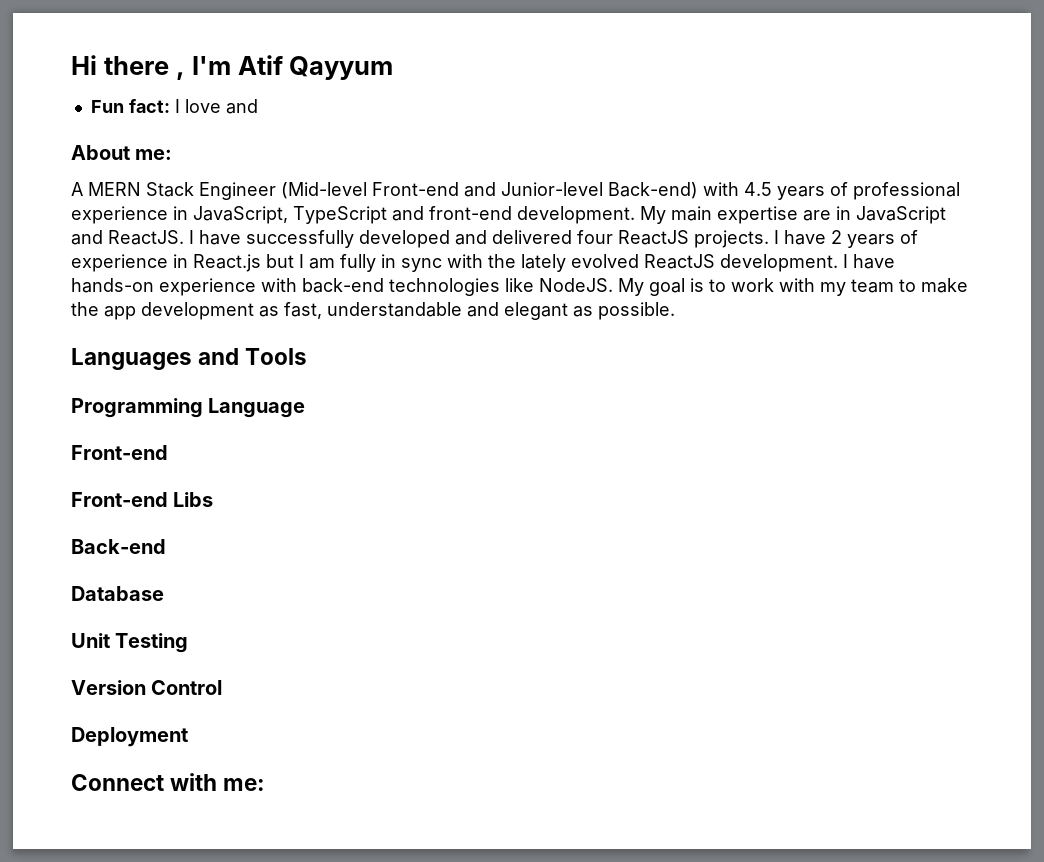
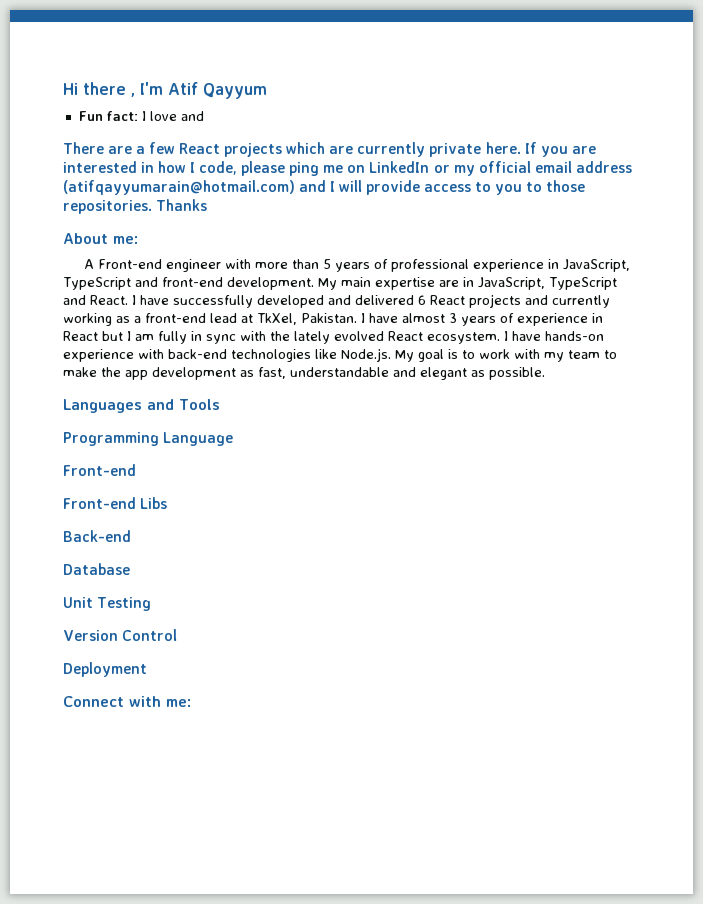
[71,145,173,160] [71,182,772,200] About me: // A MERN Stack Engineer (Mid-level Front-end and Junior-level Back-end) with 4.5 -> [63,142,596,157] [63,161,632,176] [63,180,586,195] [63,199,208,214] [63,233,138,244] [84,259,332,272] There are a few React projects which are currently private here. If you are interested in how I code, please ping me on LinkedIn or my official email address (atifqayyumarain@hotmail.com) and I will provide access to you to those repositories. Thanks // About me: // A Front-end engineer with more than 5
[856,206,946,224] [71,230,184,245] JavaScript and ReactJS. -> [478,277,617,290] [63,295,128,305] JavaScript, TypeScript and React.
[577,230,842,248] four ReactJS projects. I have 2 -> [418,294,610,308] [63,313,457,326] 6 React projects and currently working as a front-end lead at TkXel, Pakistan. I have almost 3
[193,254,261,272] React.js -> [63,331,98,341] React
[644,254,838,272] ReactJS development. -> [388,331,500,344] React ecosystem.
[539,278,613,292] NodeJS. -> [341,348,391,362] Node.js.

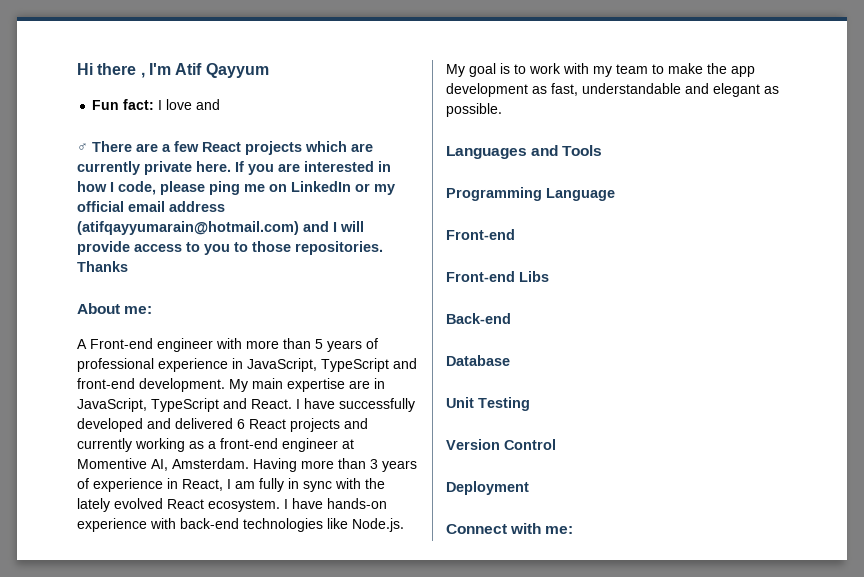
(204, 116) none -> [77,143,88,152] ♂
[210,313,445,325] lead at TkXel, Pakistan. I have almost -> [282,438,354,452] [77,458,366,472] engineer at Momentive AI, Amsterdam. Having more than
[63,331,123,341] React but -> [182,479,223,491] React,

